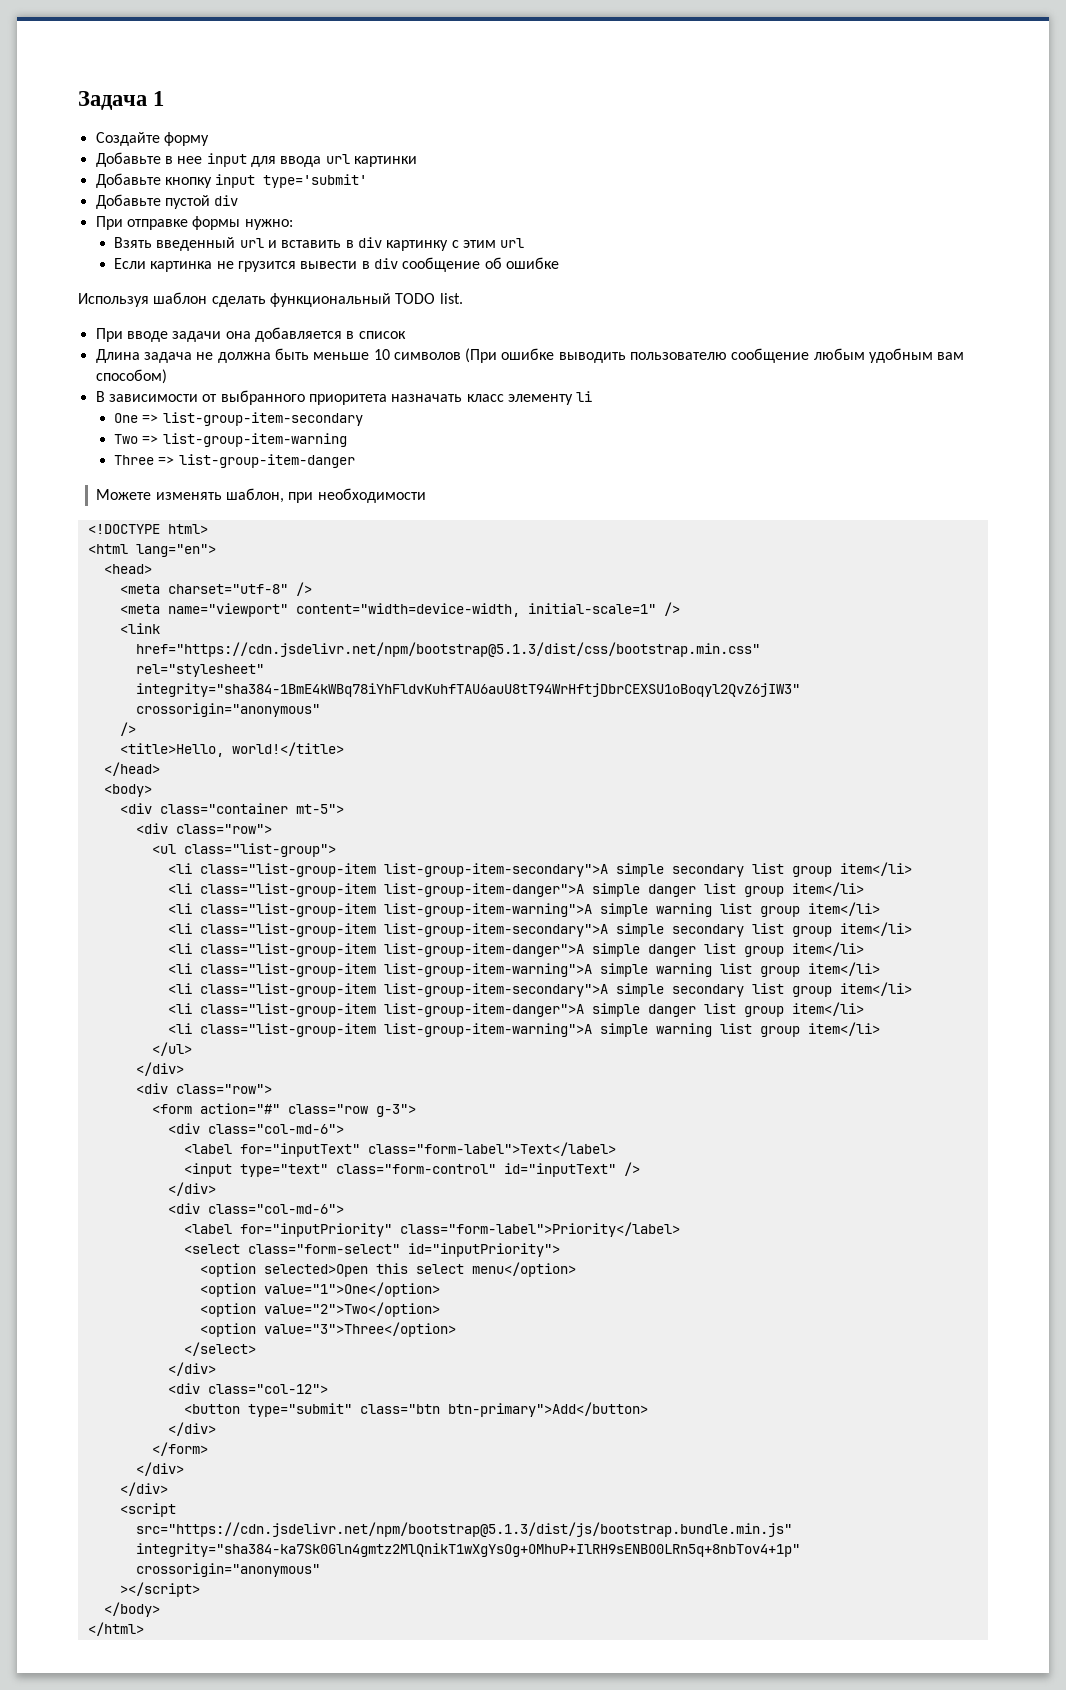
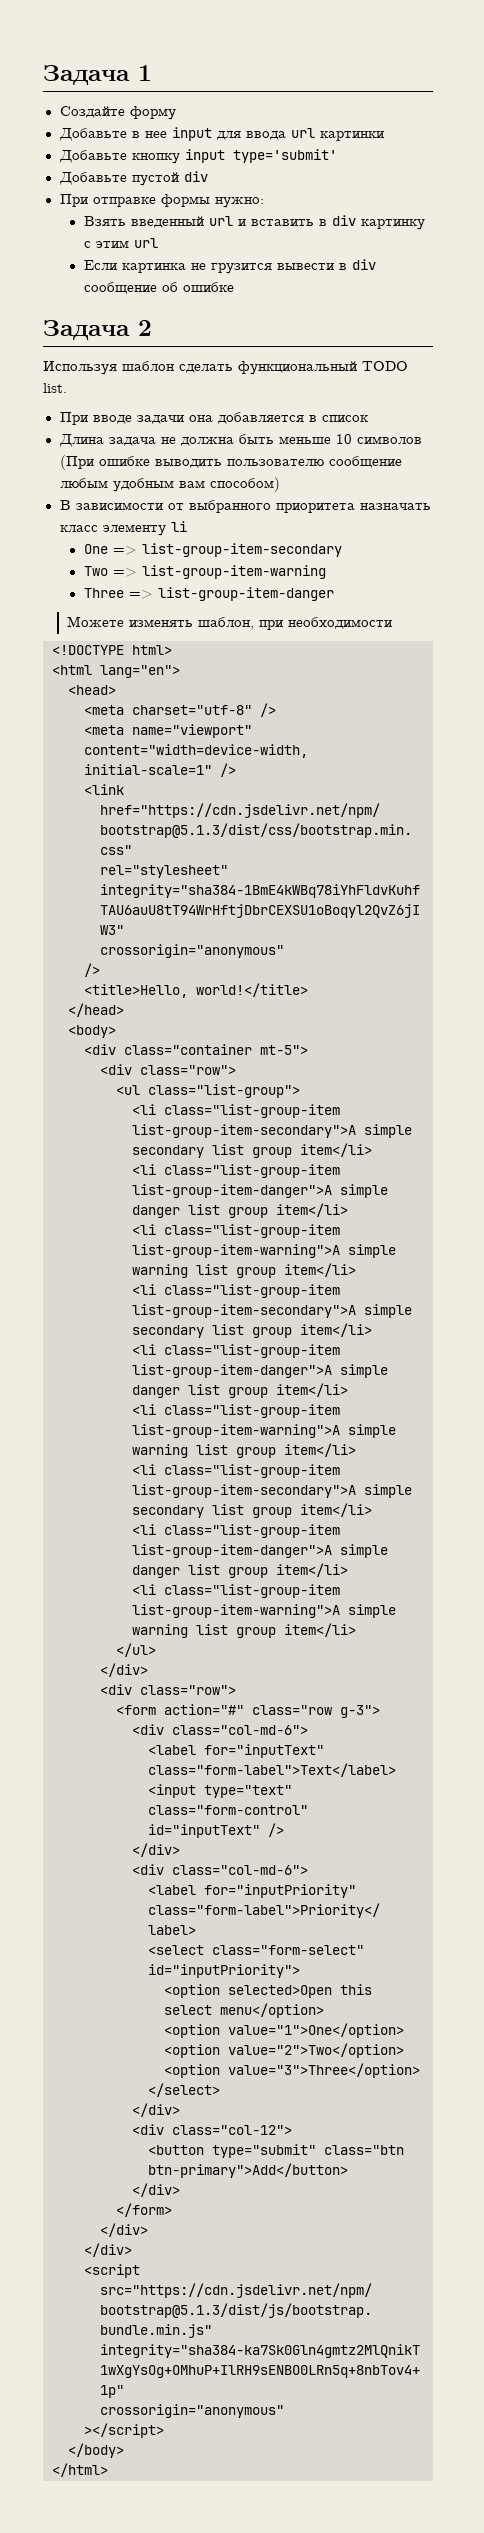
(559, 263) none -> [43,320,152,340] // Задача 2

